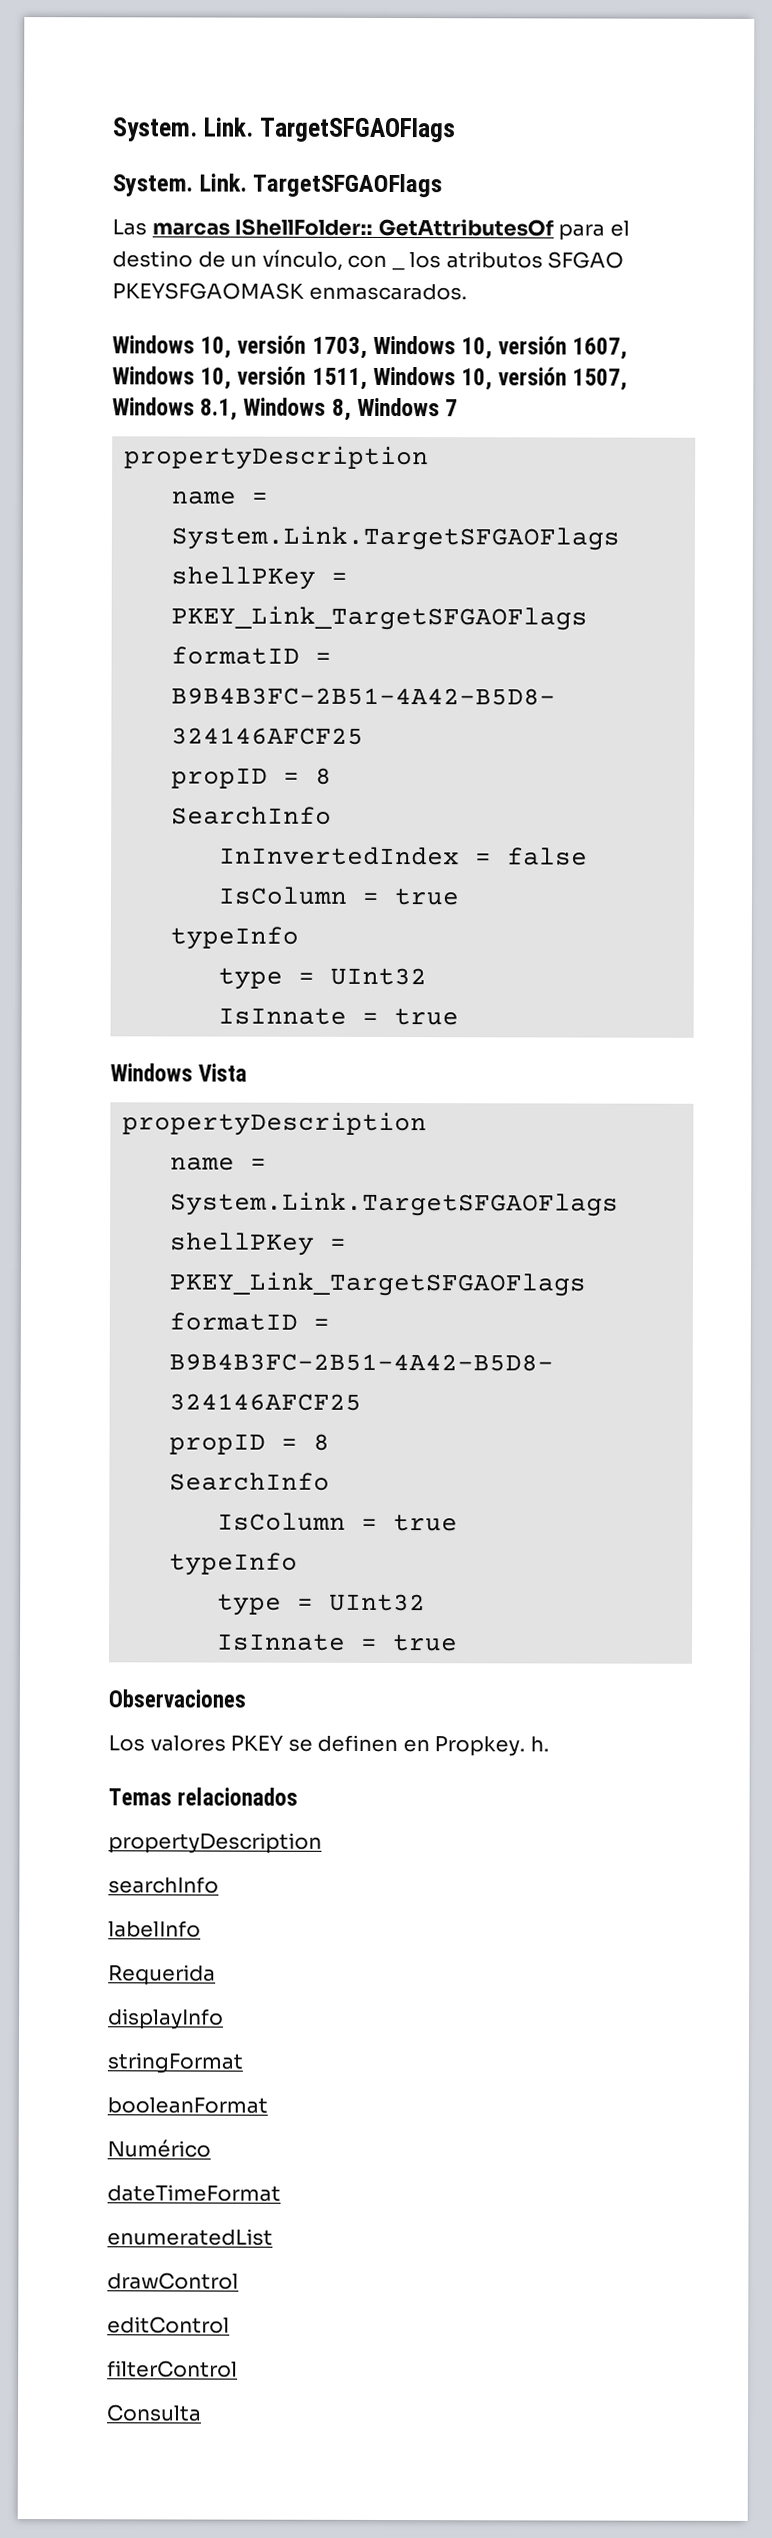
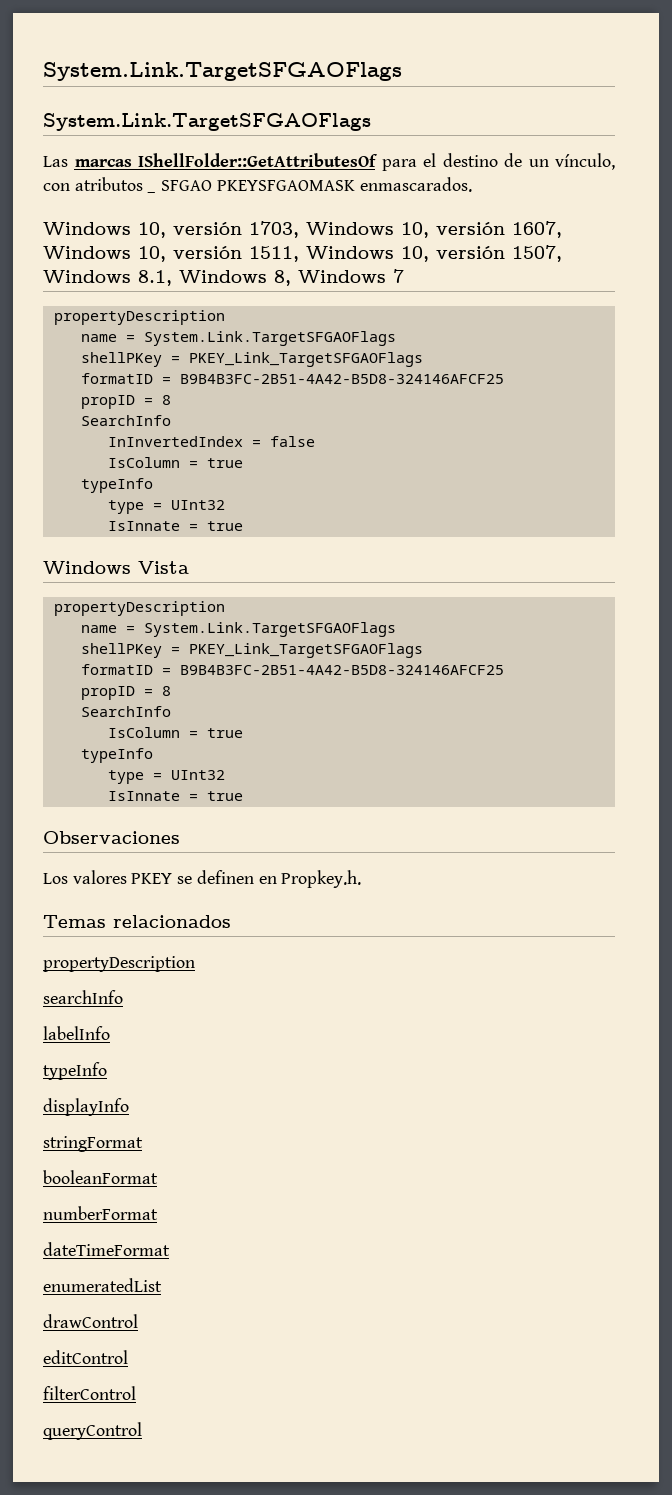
[112,117,456,143] [112,173,443,198] System. Link. TargetSFGAOFlags // System. Link. TargetSFGAOFlags -> [43,62,402,81] [43,113,371,131] System.Link.TargetSFGAOFlags // System.Link.TargetSFGAOFlags
[234,218,554,237] IShellFolder:: GetAttributesOf -> [138,153,378,167] IShellFolder::GetAttributesOf
[391,251,543,271] _ los atributos -> [74,177,143,191] [147,191,157,193] atributos _
[434,1735,549,1757] Propkey. h. -> [281,870,362,888] Propkey.h.
[108,1964,216,1986] Requerida -> [43,1062,107,1080] typeInfo
[107,2139,211,2158] Numérico -> [43,1206,158,1220] numberFormat
[106,2404,202,2422] Consulta -> [43,1422,142,1440] queryControl

